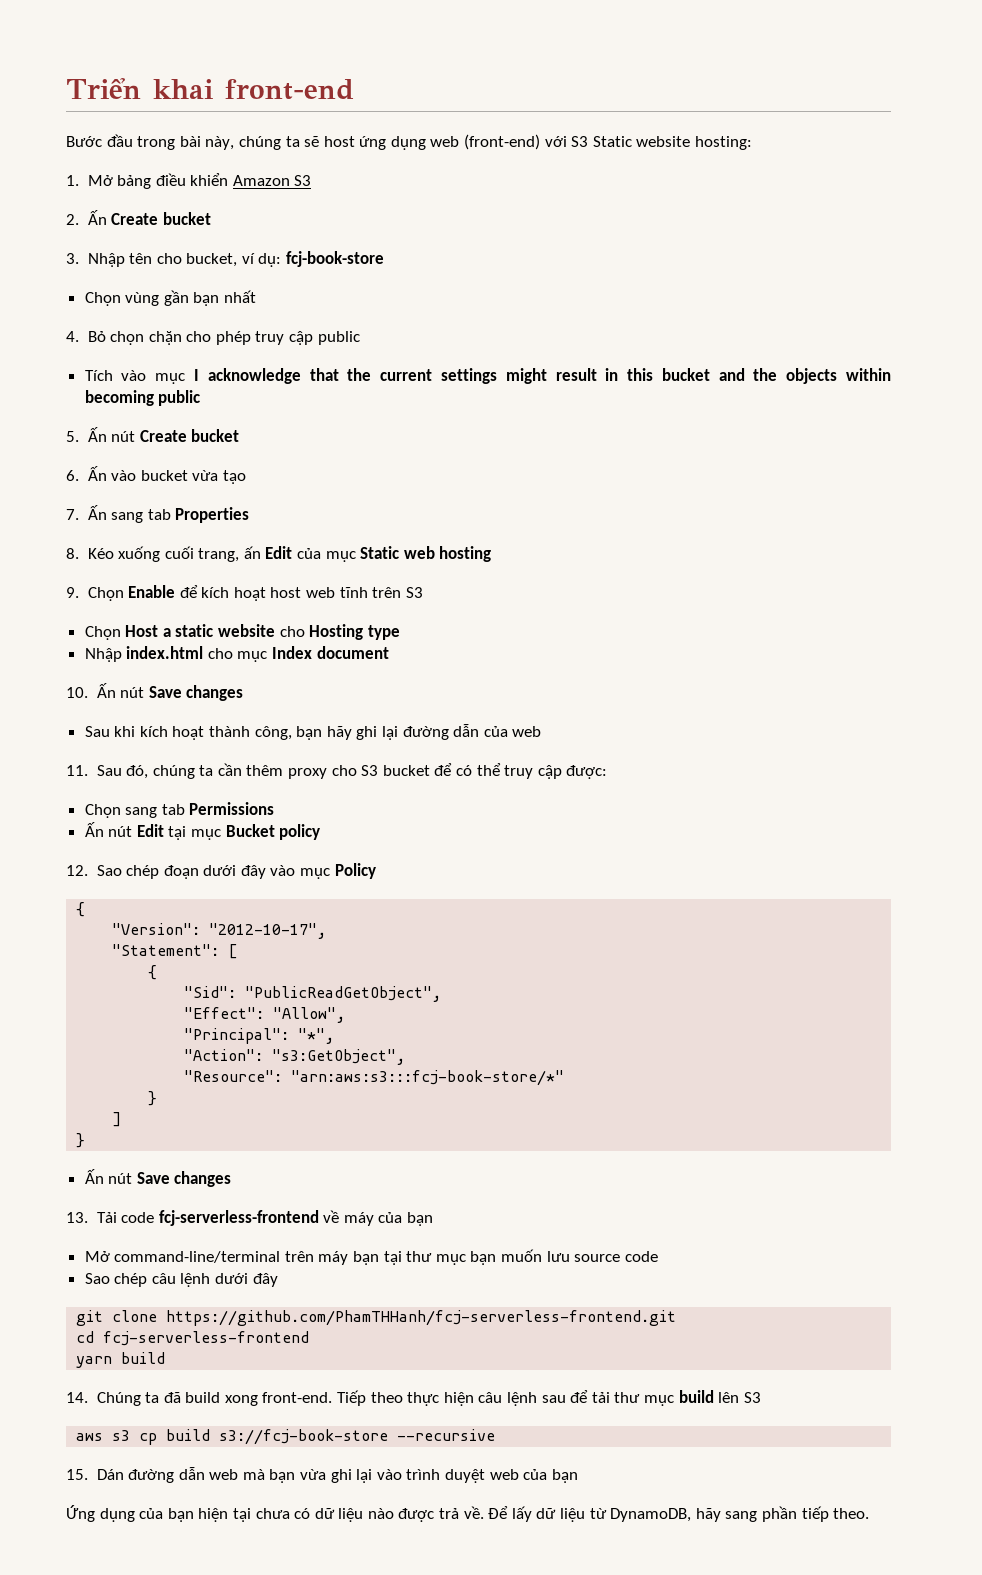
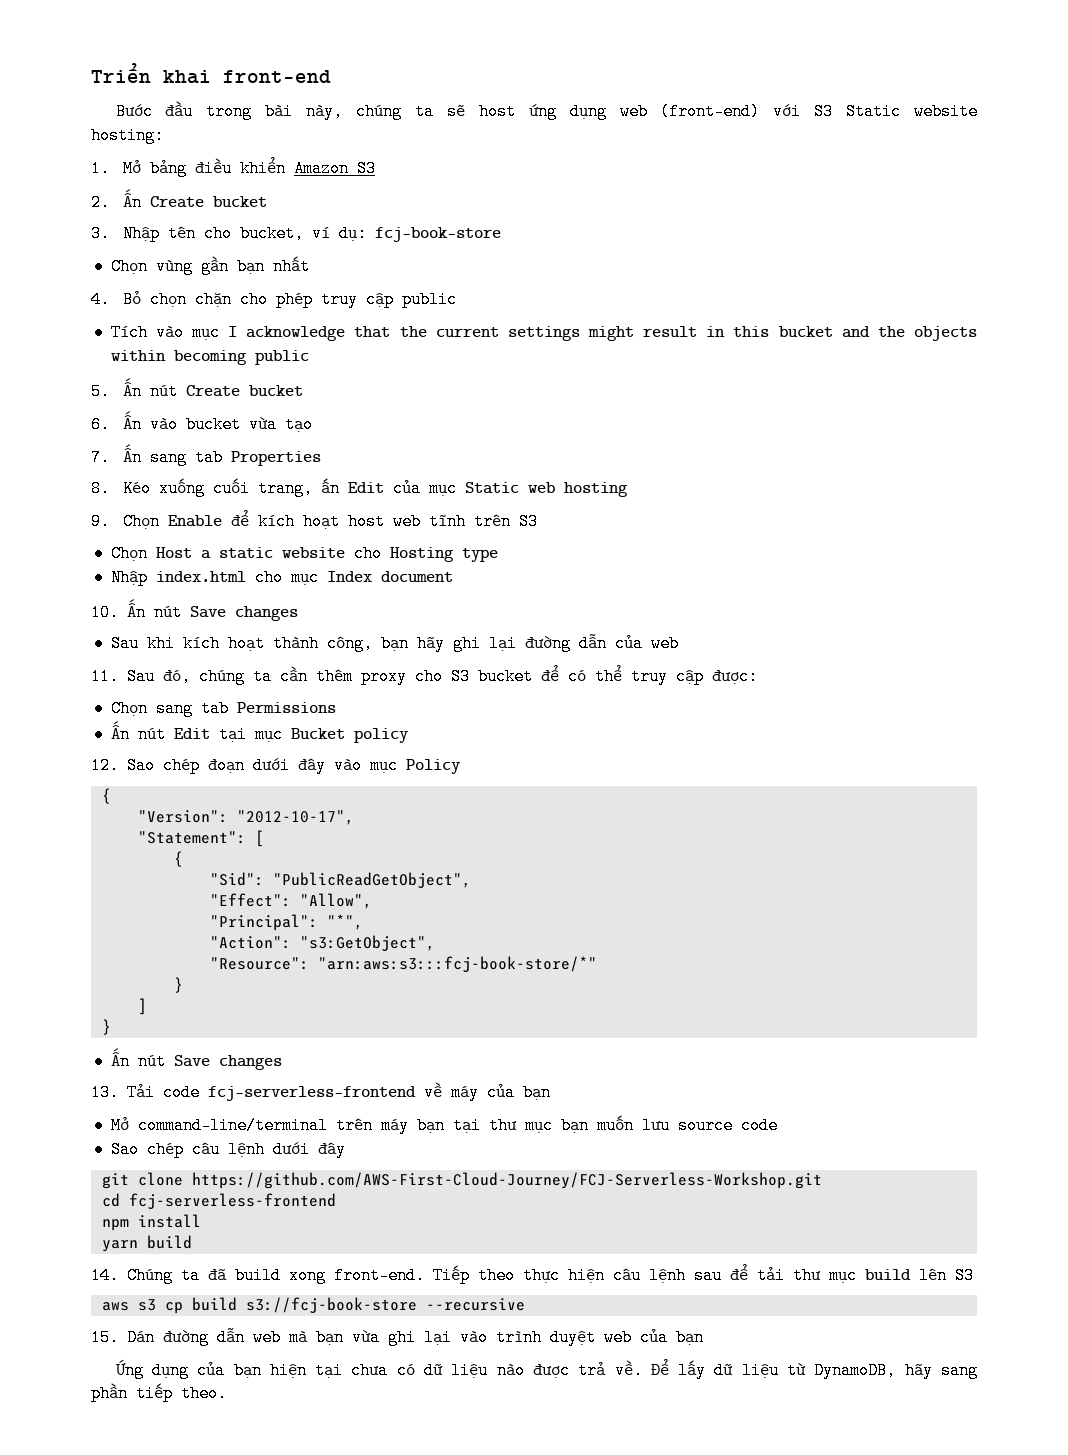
[166,1310,677,1326] https://github.com/PhamTHHanh/fcj-serverless-frontend.git -> [191,1172,822,1189] https://github.com/AWS-First-Cloud-Journey/FCJ-Serverless-Workshop.git
(310, 1338) none -> [101,1214,201,1231] // npm install

